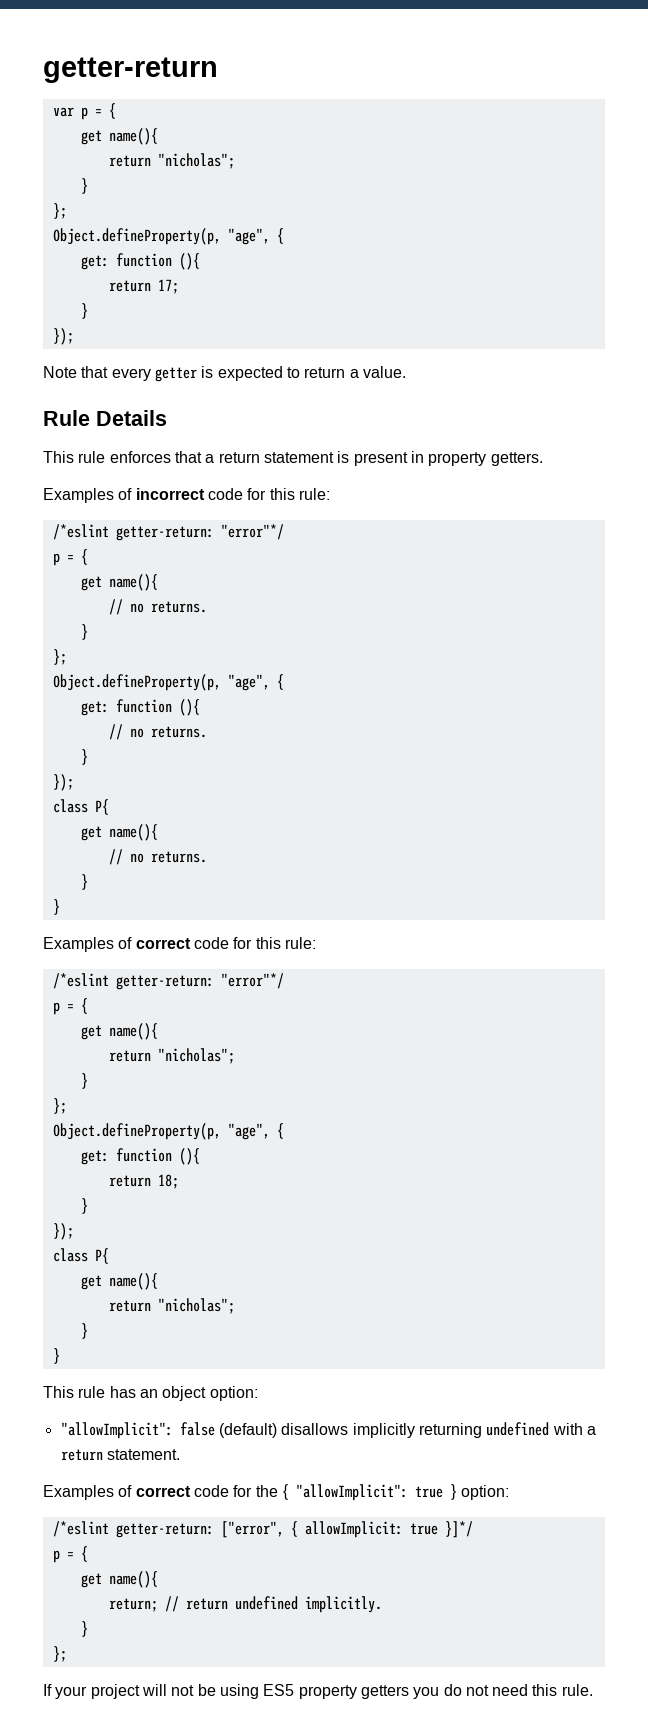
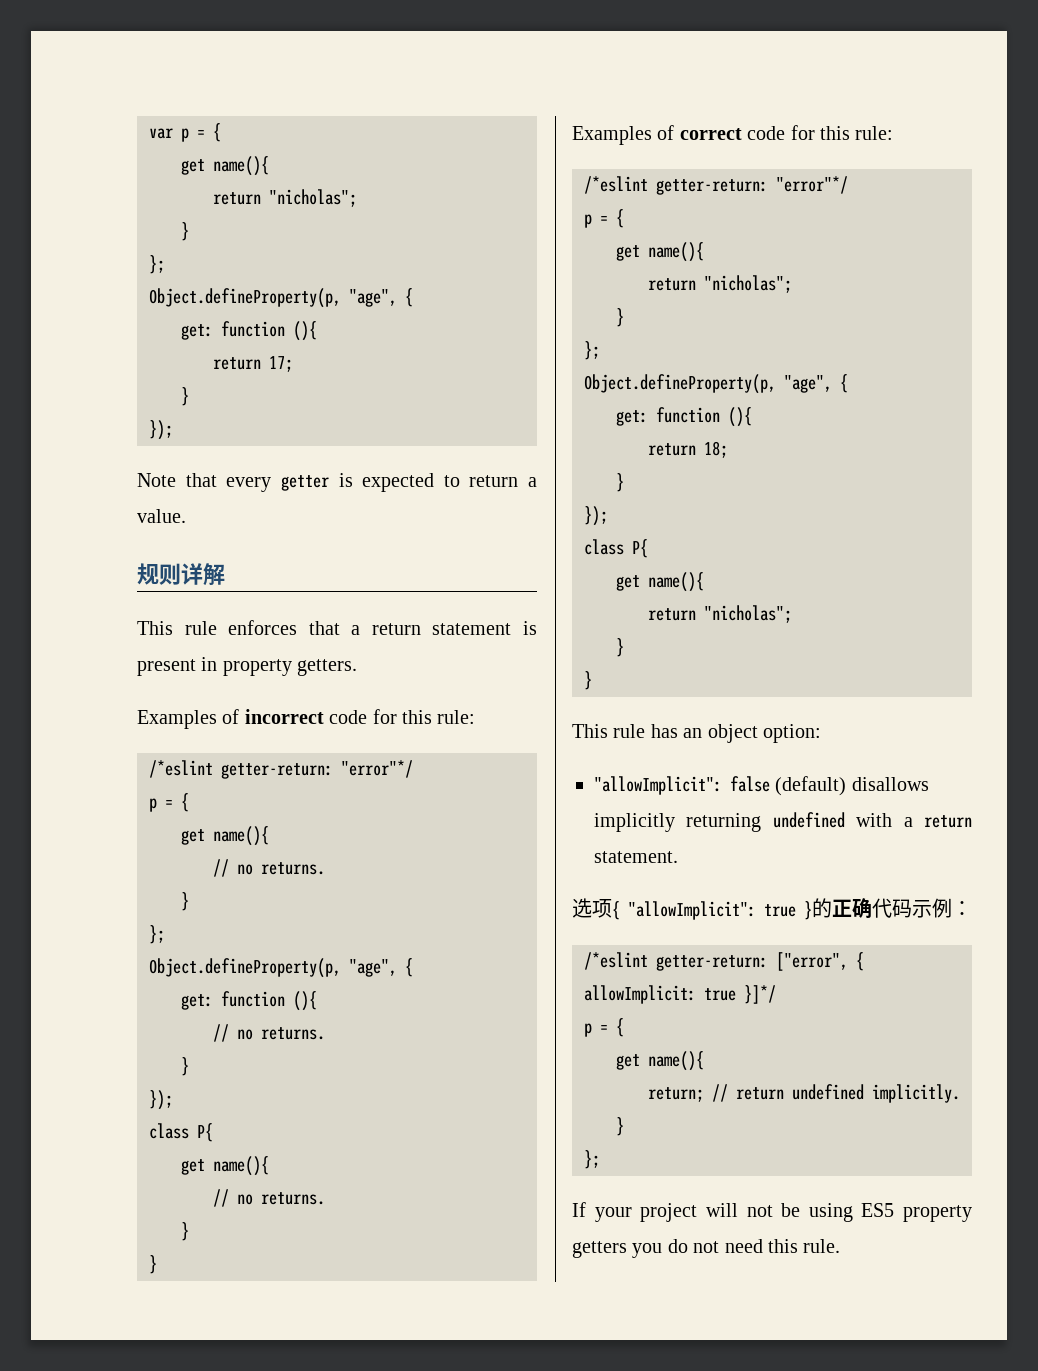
[43,57,218,83] getter-return // -> (149, 133) none
[43,410,167,426] Rule Details -> [137,563,225,586] 规则详解
[43,1484,510,1501] Examples of correct code for the { "allowImplicit": true } option: -> [572,898,972,920] 选项{ "allowImplicit": true }的正确代码示例：

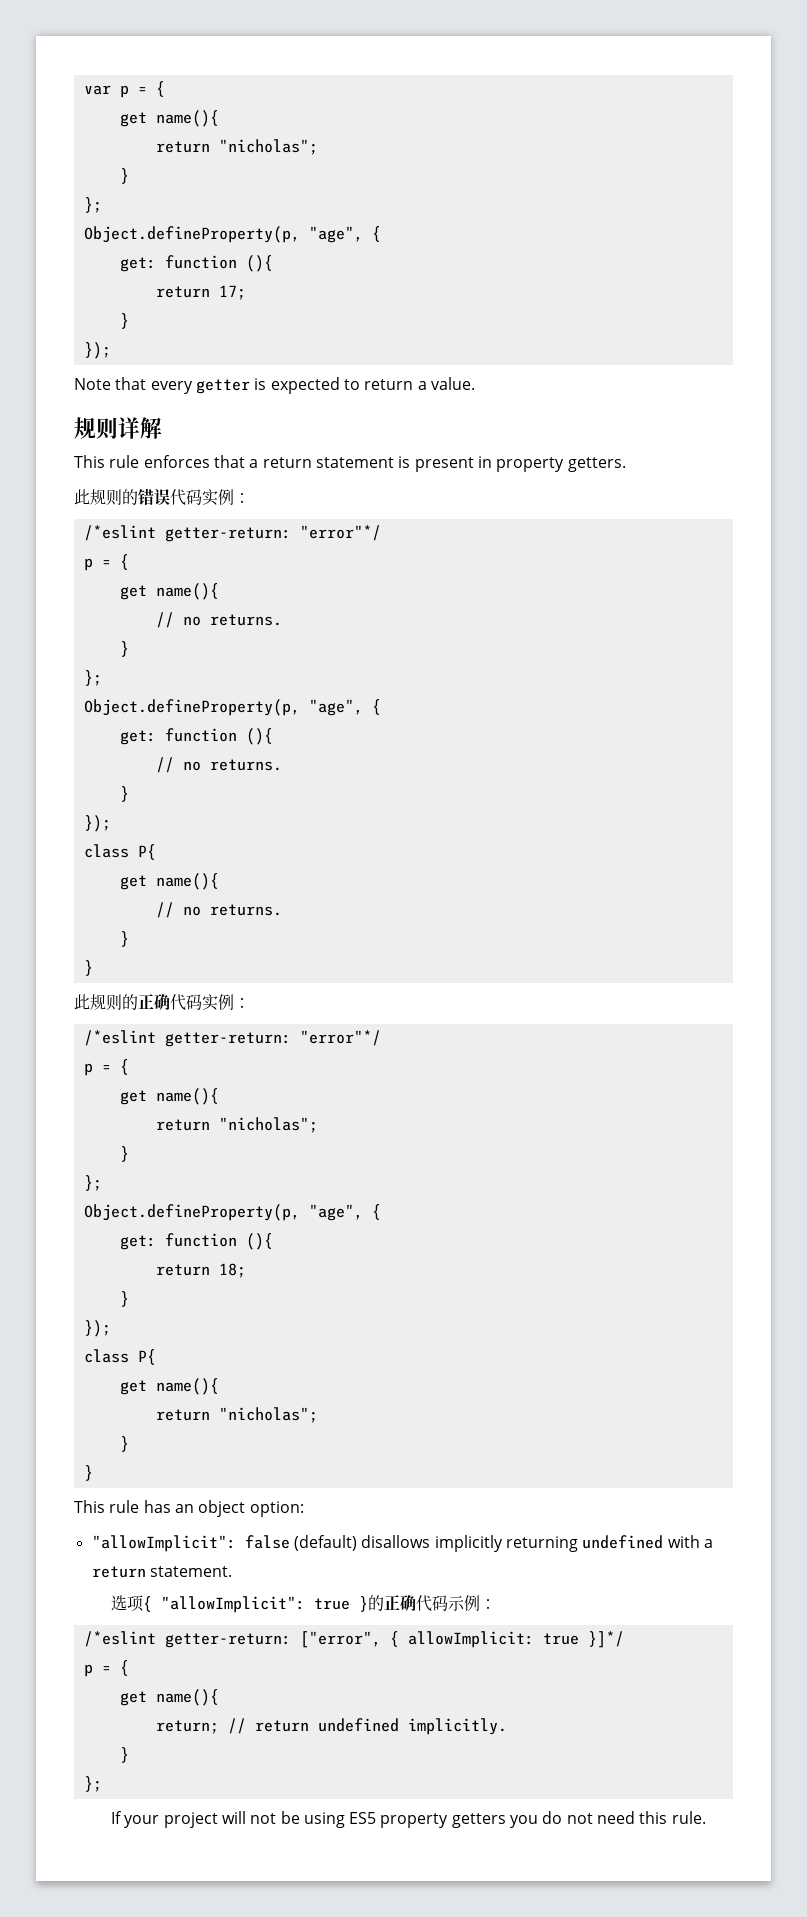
[137,709,476,729] Examples of incorrect code for this rule: -> [74,488,250,506] 此规则的错误代码实例：
[572,125,894,145] Examples of correct code for this rule: -> [74,993,250,1011] 此规则的正确代码实例：

